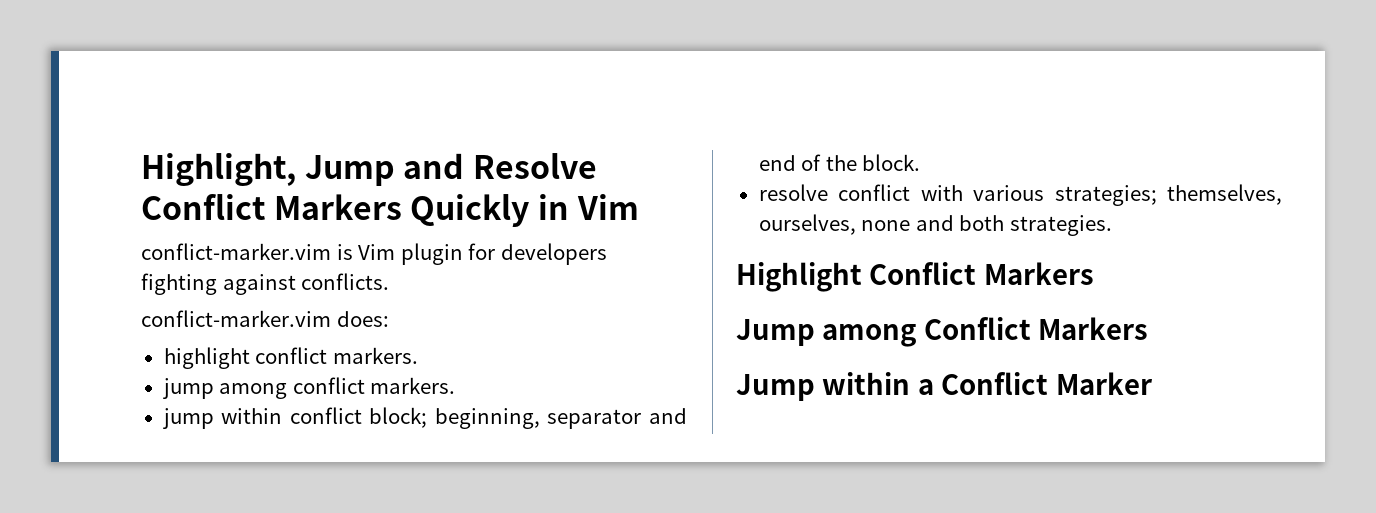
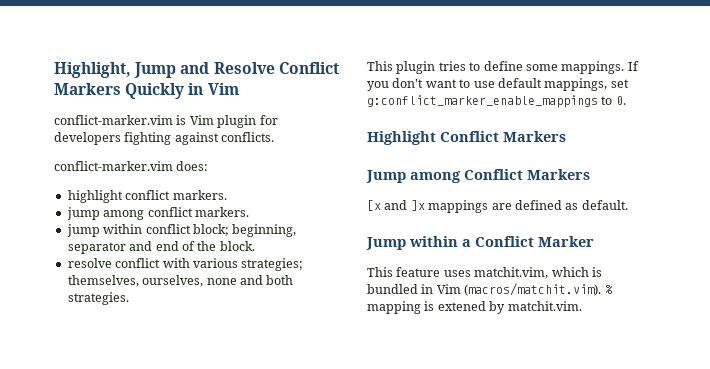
(1112, 225) none -> [367,61,639,74] [367,78,629,91] [367,95,626,108] // This plugin tries to define some mappings. If you don't want to use default mappings, set g:conflict_marker_enable_mappings to 0.
(1149, 328) none -> [367,200,628,213] // [x and ]x mappings are defined as default.
(1153, 383) none -> [367,267,602,279] [367,283,613,296] [367,301,582,314] // This feature uses matchit.vim, which is bundled in Vim (macros/matchit.vim). % mapping is extened by matchit.vim.

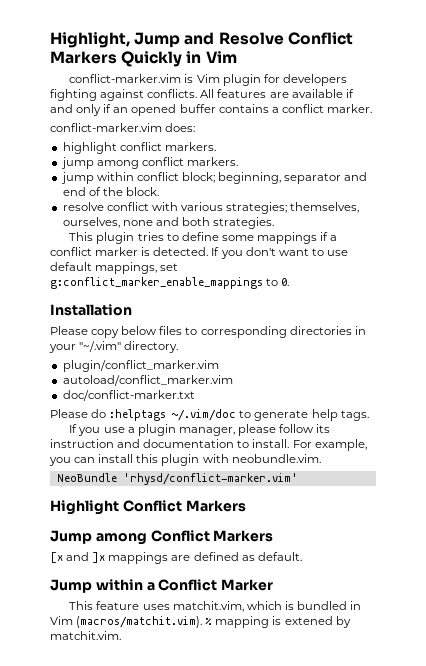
(275, 137) none -> [200,89,354,98] [50,104,372,116] All features are available if and only if an opened buffer contains a conflict marker.
[561,61,625,74] mappings. -> [256,232,338,244] [50,247,209,256] mappings if a conflict marker is detected.
(626, 100) none -> [50,304,132,316] [50,326,366,338] [49,341,179,353] [62,360,219,372] [62,375,233,386] [62,390,195,401] [50,409,369,421] [69,424,331,436] [50,439,367,451] [49,454,321,466] [56,473,298,485] // Installation // Please copy below files to corresponding directories in your "~/.vim" directory. // plugin/conflict_marker.vim // autoload/conflict_marker.vim // doc/conflict-marker.txt // Please do :helptags ~/.vim/doc to generate help tags. // If you use a plugin manager, please follow its instruction and documentation to install. For example, you can install this plugin with neobundle.vim. // NeoBundle 'rhysd/conflict-marker.vim'

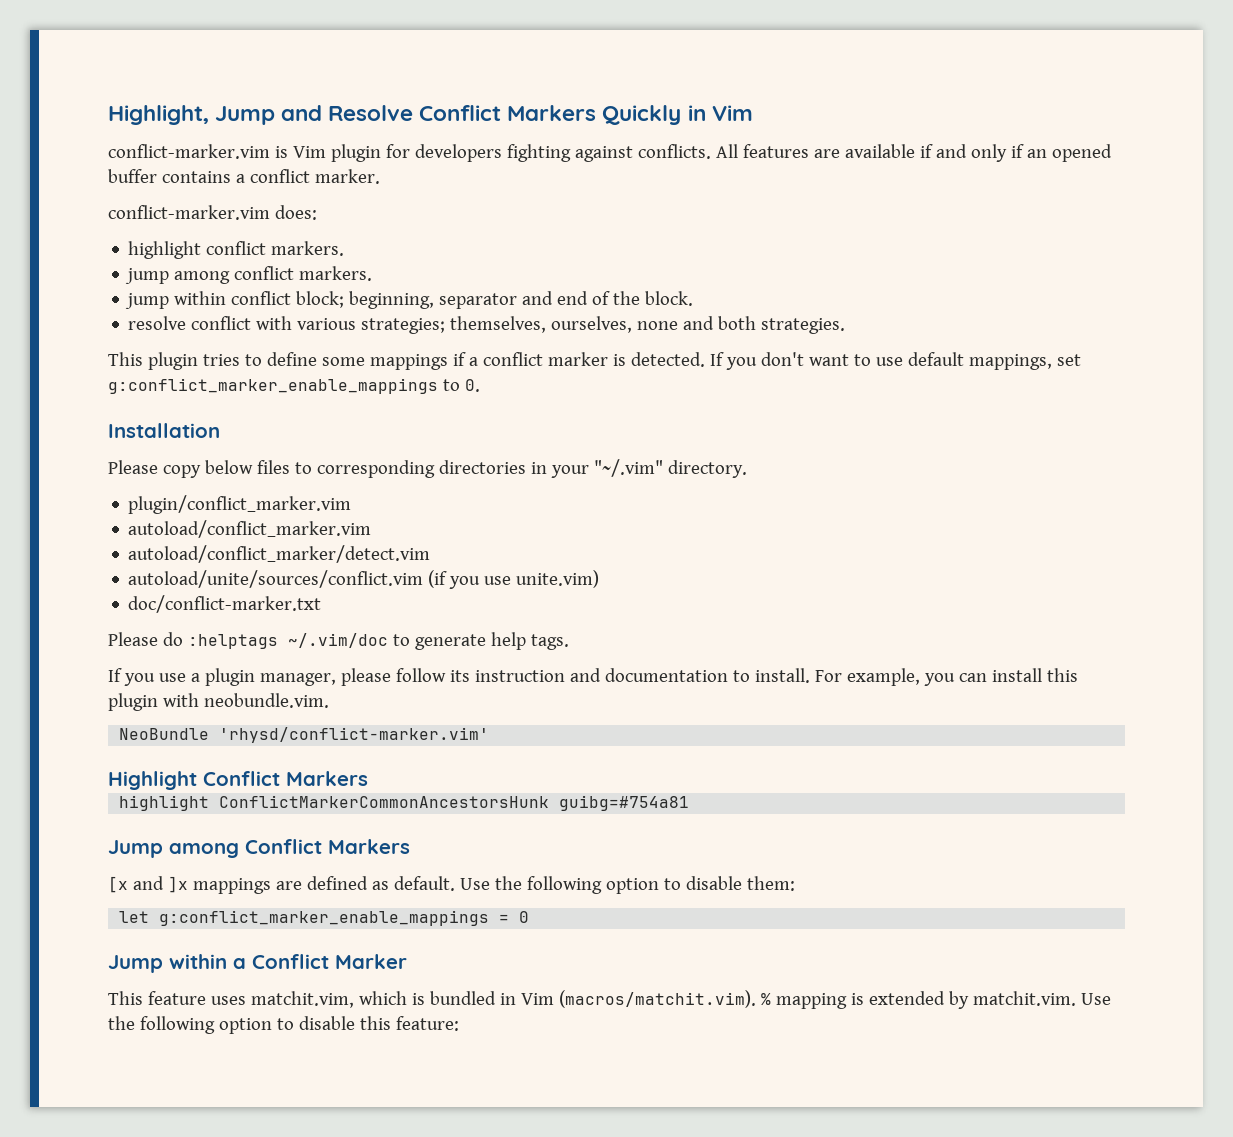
(233, 380) none -> [128,545,431,563] [128,570,600,589] // autoload/conflict_marker/detect.vim // autoload/unite/sources/conflict.vim (if you use unite.vim)
(246, 506) none -> [119,795,690,811] // highlight ConflictMarkerCommonAncestorsHunk guibg=#754a81
(302, 556) none -> [459,876,795,894] [119,910,530,926] Use the following option to disable them: // let g:conflict_marker_enable_mappings = 0
[284,616,333,625] extened -> [868,991,945,1005] extended
(121, 635) none -> [1080,993,1111,1005] [108,1016,459,1034] Use the following option to disable this feature:

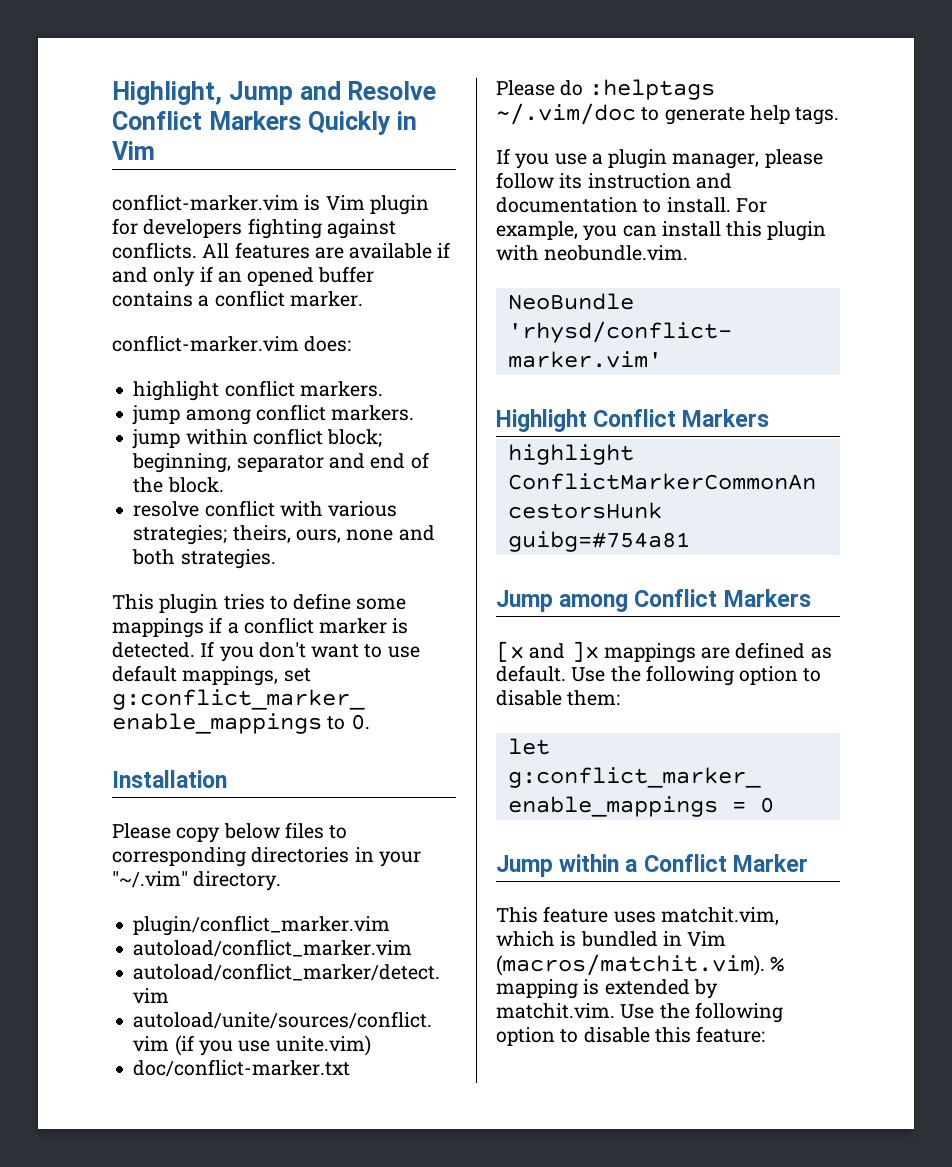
[450,316,633,333] themselves, ourselves, -> [232,525,341,543] theirs, ours,

